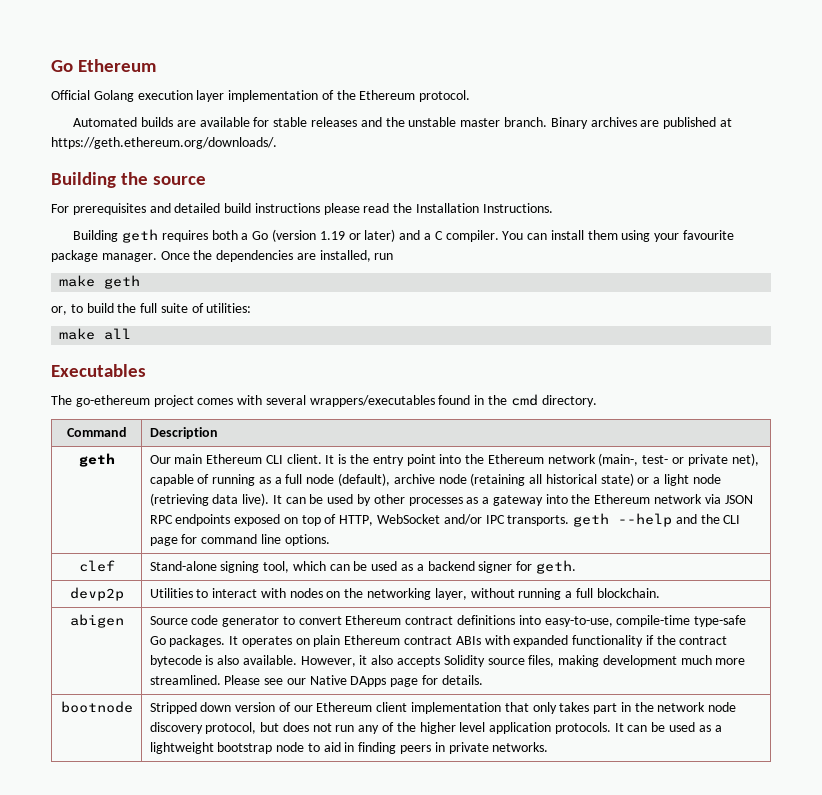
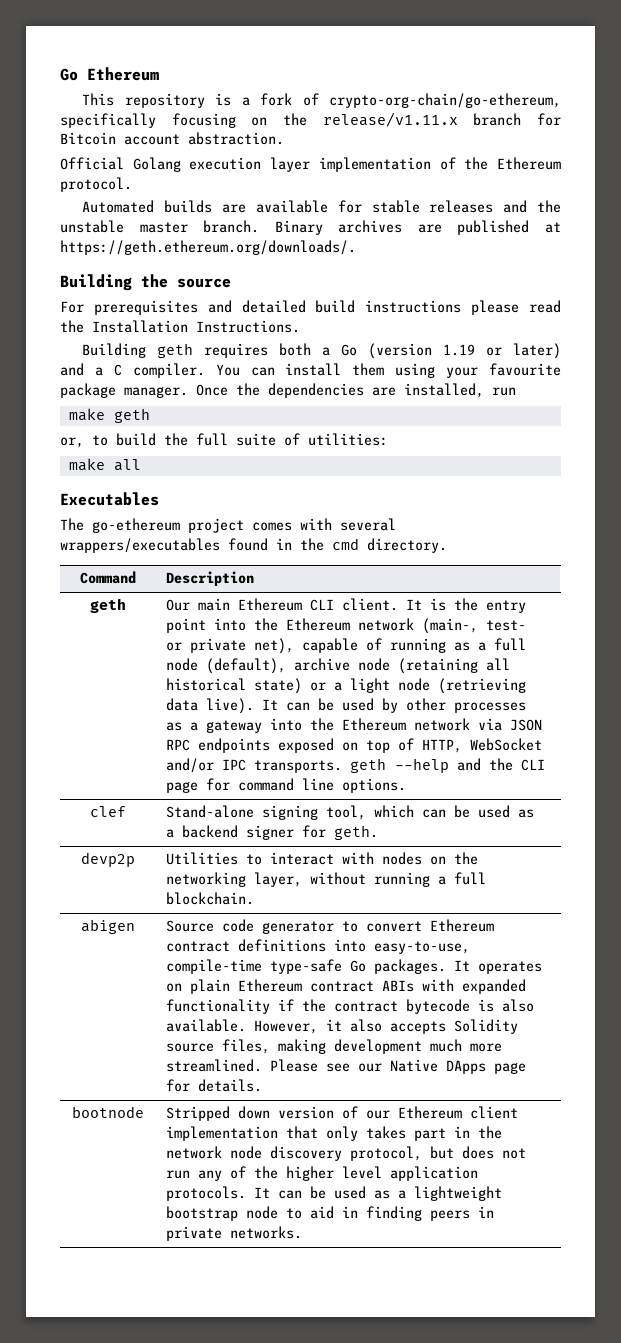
(157, 65) none -> [82,93,561,108] [60,112,561,128] [60,132,284,145] // This repository is a fork of crypto-org-chain/go-ethereum, specifically focusing on the release/v1.11.x branch for Bitcoin account abstraction.

